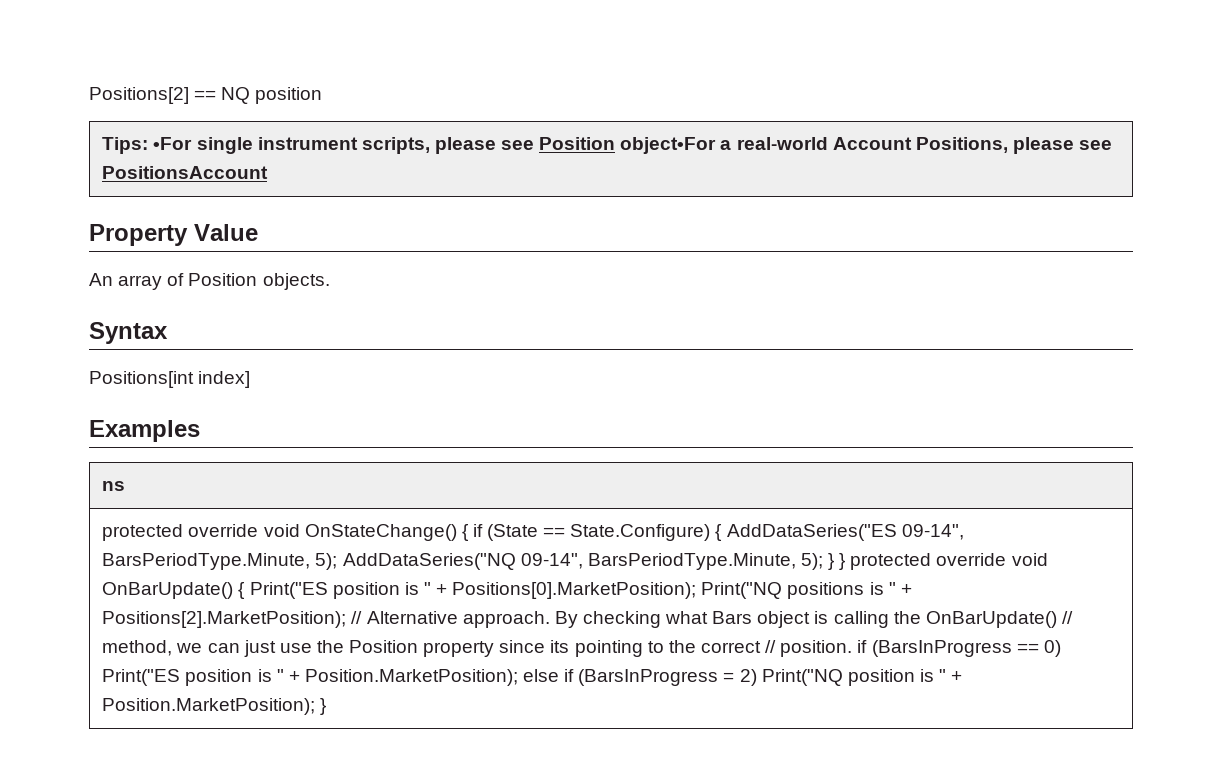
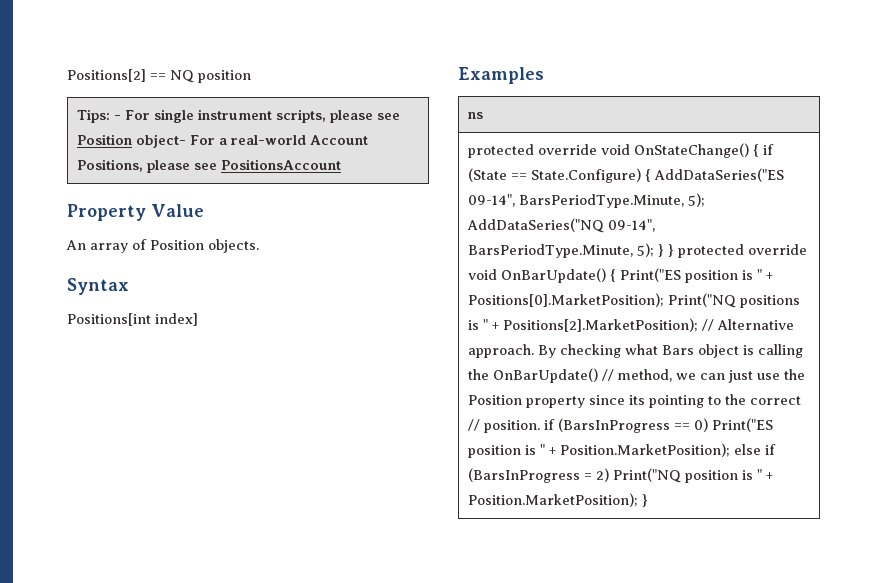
[153,137,193,150] •For -> [113,110,150,120] - For
[620,137,717,154] object•For -> [135,134,215,148] object- For

